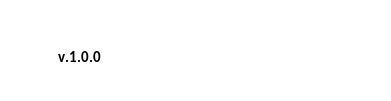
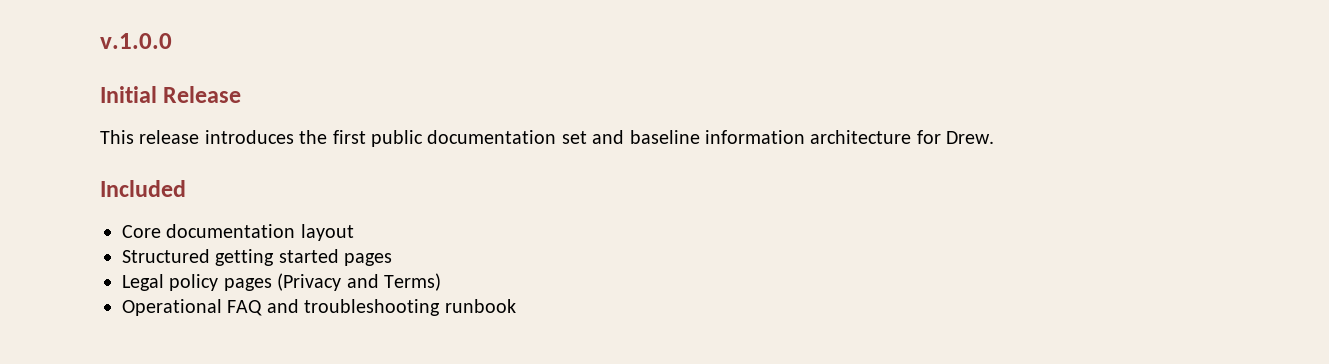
(101, 56) none -> [100,86,242,103] [100,130,995,147] [100,180,186,197] [122,224,354,241] [122,249,393,266] [122,273,441,291] [122,299,516,316] // Initial Release // This release introduces the first public documentation set and baseline information architecture for Drew. // Included // Core documentation layout // Structured getting started pages // Legal policy pages (Privacy and Terms) // Operational FAQ and troubleshooting runbook

